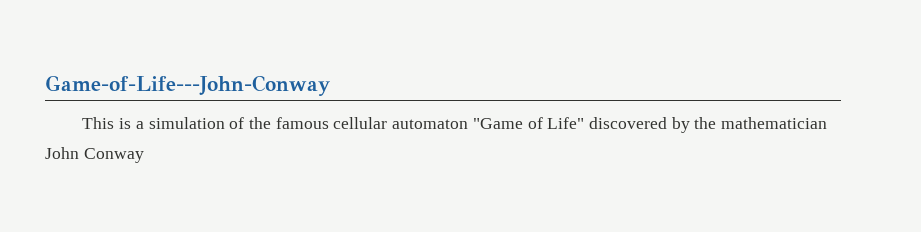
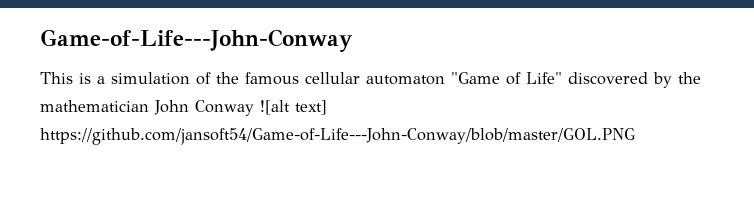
(144, 155) none -> [260,100,327,115] [40,128,635,145] ![alt text] https://github.com/jansoft54/Game-of-Life---John-Conway/blob/master/GOL.PNG

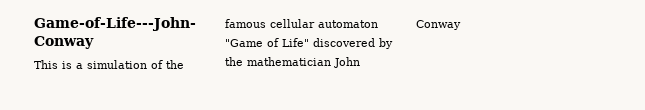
[260,100,327,115] [40,128,635,145] ![alt text] https://github.com/jansoft54/Game-of-Life---John-Conway/blob/master/GOL.PNG -> (461, 25) none

